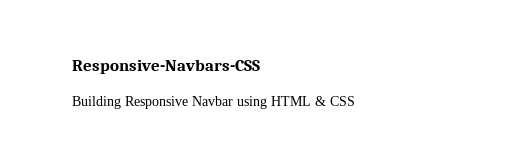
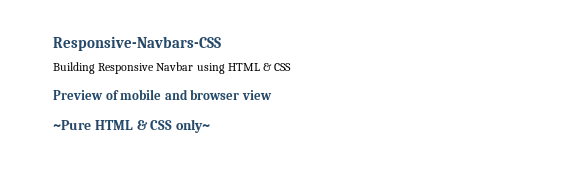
(355, 101) none -> [53,89,272,100] [53,119,211,133] // Preview of mobile and browser view // ~Pure HTML & CSS only~

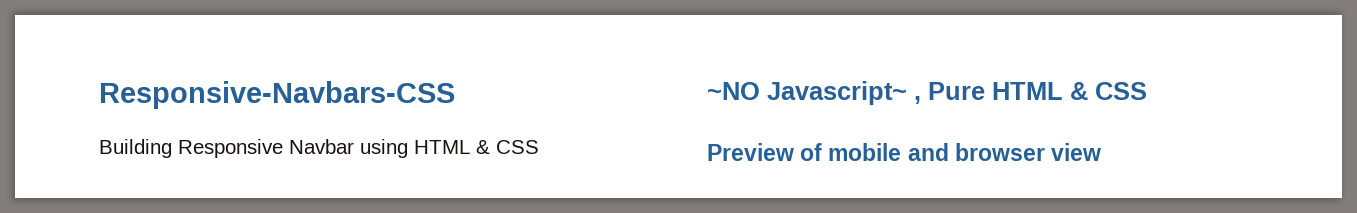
(292, 67) none -> [707,81,1147,105] // ~NO Javascript~ , Pure HTML & CSS
[53,119,211,133] // ~Pure HTML & CSS only~ -> (1102, 152) none

